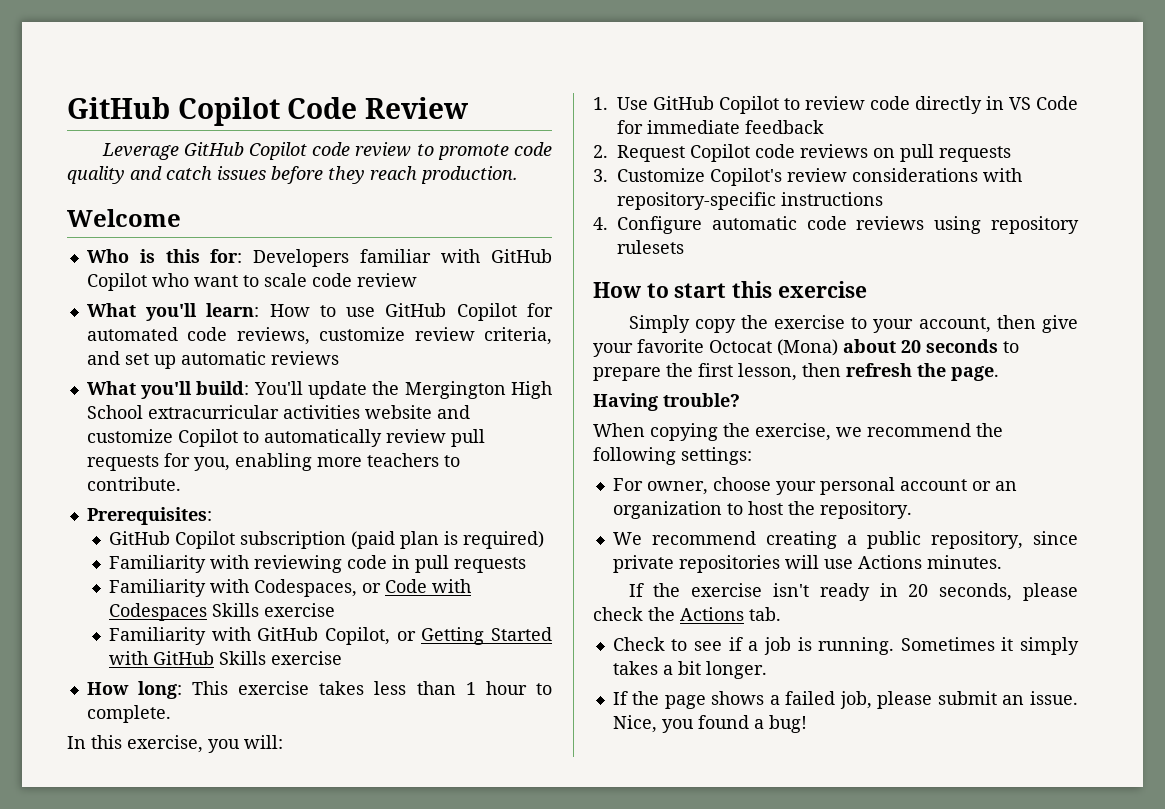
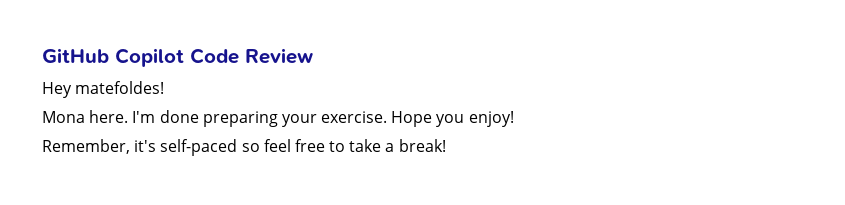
[101,142,552,160] [67,166,518,184] [67,209,181,227] [86,249,552,267] [86,273,417,291] [86,303,553,321] [86,327,552,345] [86,351,339,369] [86,381,552,399] [86,405,470,419] [86,429,485,447] [86,453,460,471] [86,477,181,491] [86,507,212,525] [109,531,545,549] [109,555,527,573] [109,579,472,597] [109,603,336,621] [109,627,552,645] [109,651,343,665] [86,681,552,699] [86,705,171,723] [67,735,283,753] [593,96,1078,114] [617,120,824,134] [593,144,1011,162] [593,168,1022,186] [617,192,883,210] [593,216,1079,234] [617,240,684,254] [593,281,867,298] [628,315,1078,333] [593,339,1019,357] [593,363,999,381] [593,393,740,411] [593,423,1003,441] [593,447,752,465] [612,477,1017,495] [612,501,912,519] [612,531,1078,549] [612,555,1002,573] [628,583,1078,601] [593,607,781,621] [612,637,1079,655] [612,661,767,679] [612,691,1078,709] [612,715,807,733] Leverage GitHub Copilot code review to promote code quality and catch issues before they reach production. // Welcome // Who is this for: Developers familiar with GitHub Copilot who want to scale code review // What you'll learn: How to use GitHub Copilot for automated code reviews, customize review criteria, and set up automatic reviews // What you'll build: You'll update the Mergington High School extracurricular activities website and customize Copilot to automatically review pull requests for you, enabling more teachers to contribute. // Prerequisites: // GitHub Copilot subscription (paid plan is required) // Familiarity with reviewing code in pull requests // Familiarity with Codespaces, or Code with Codespaces Skills exercise // Familiarity with GitHub Copilot, or Getting Started with GitHub Skills exercise // How long: This exercise takes less than 1 hour to complete. // In this exercise, you will: // 1. Use GitHub Copilot to review code directly in VS Code for immediate feedback // 2. Request Copilot code reviews on pull requests // 3. Customize Copilot's review considerations with repository-specific instructions // 4. Configure automatic code reviews using repository rulesets // How to start this exercise // Simply copy the exercise to your account, then give your favorite Octocat (Mona) about 20 seconds to prepare the first lesson, then refresh the page. // Having trouble? // When copying the exercise, we recommend the following settings: // For owner, choose your personal account or an organization to host the repository. // We recommend creating a public repository, since private repositories will use Actions minutes. // If the exercise isn't ready in 20 seconds, please check the Actions tab. // Check to see if a job is running. Sometimes it simply takes a bit longer. // If the page shows a failed job, please submit an issue. Nice, you found a bug! -> [42,81,165,98] [42,110,514,127] [42,139,446,156] Hey matefoldes! // Mona here. I'm done preparing your exercise. Hope you enjoy! // Remember, it's self-paced so feel free to take a break!

